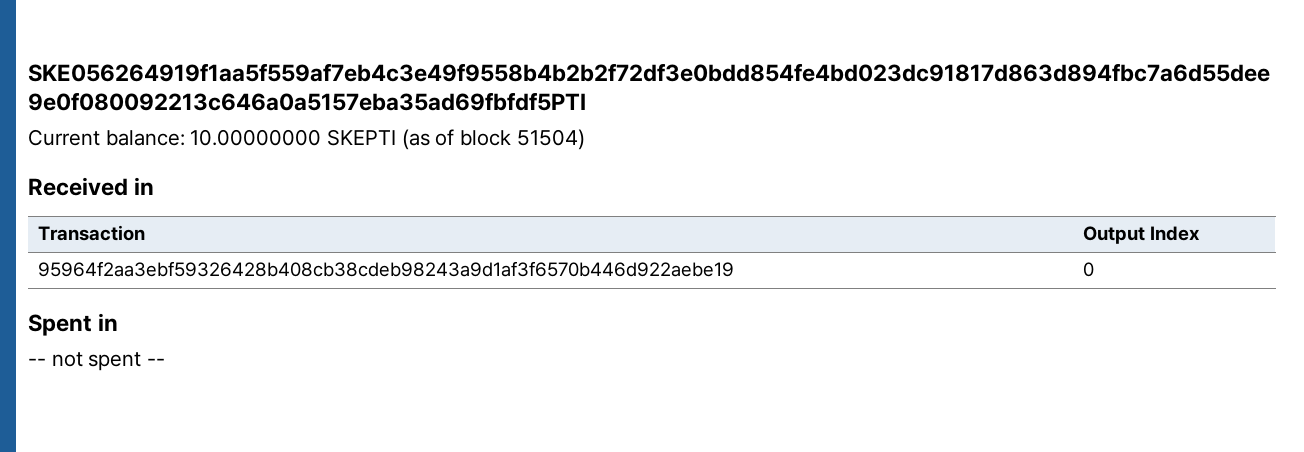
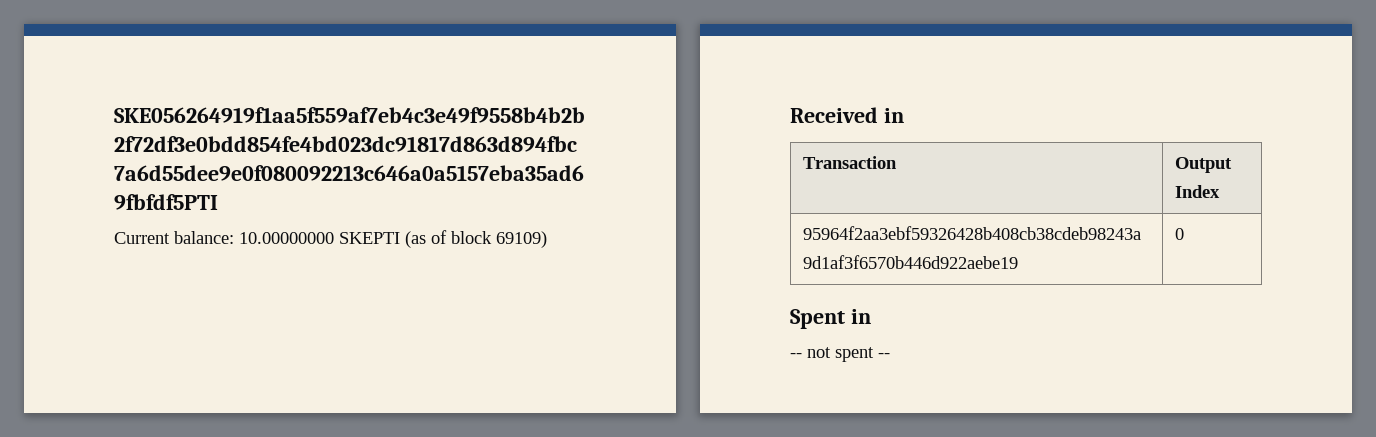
[516,129,585,150] 51504) -> [496,231,547,248] 69109)

